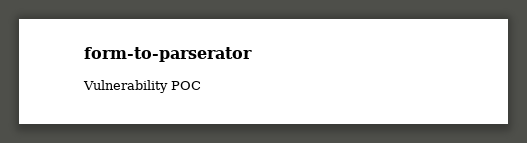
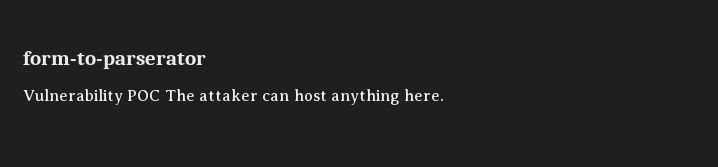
(201, 85) none -> [164,89,445,105] The attaker can host anything here.

